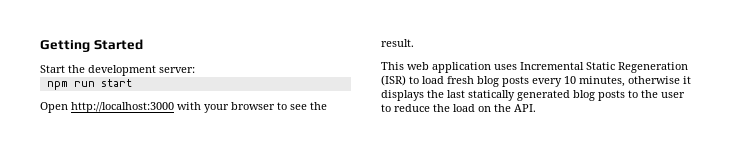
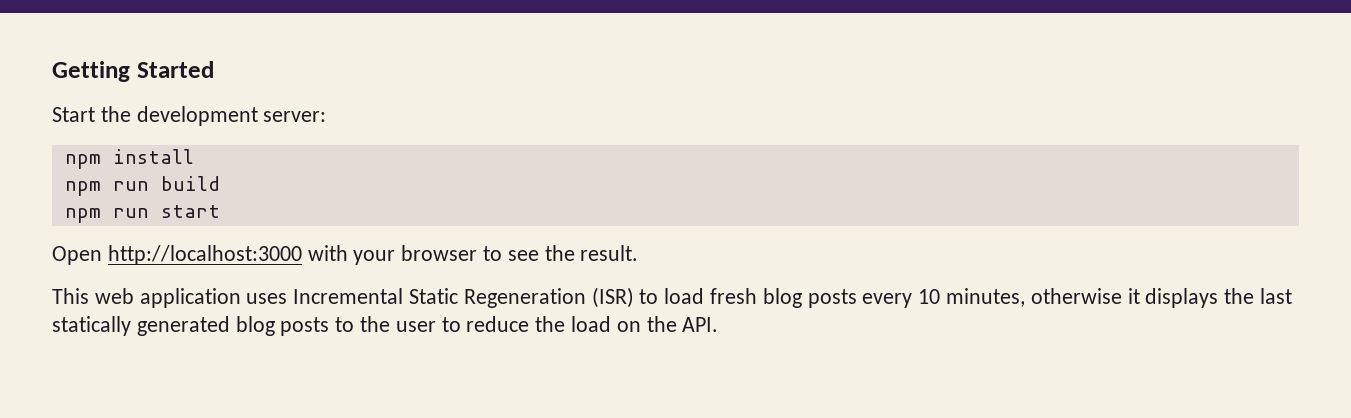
(195, 70) none -> [64,149,194,169] [64,176,220,196] // npm install // npm run build

